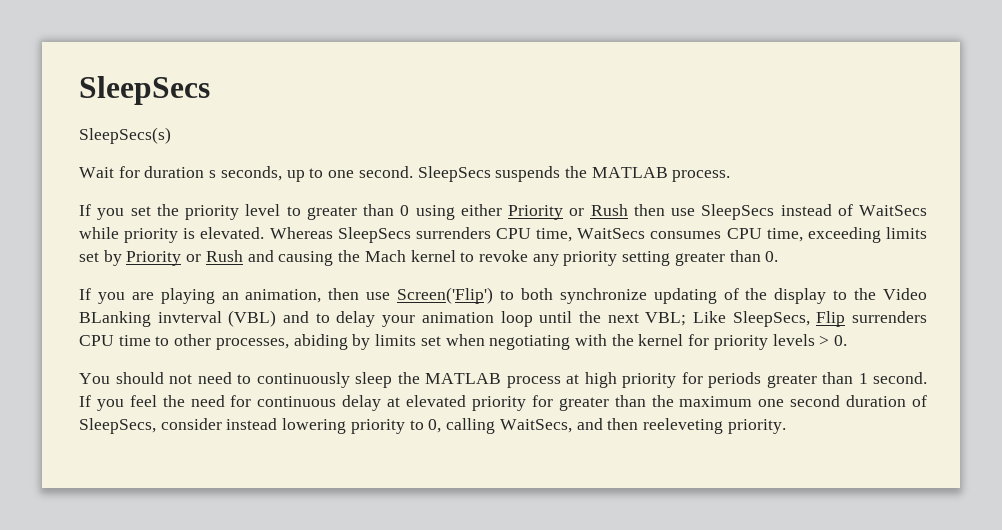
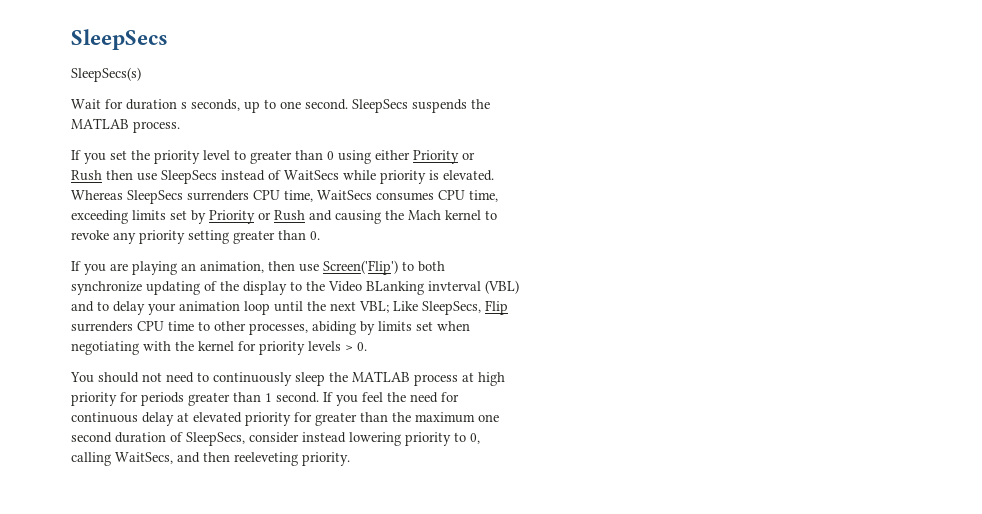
(587, 172) none -> (490, 104) //
(585, 212) none -> (475, 156) //
(265, 233) none -> (494, 175) //
(803, 235) none -> (498, 196) //
(475, 257) none -> (497, 215) //
(553, 294) none -> (445, 266) //
(277, 318) none -> (519, 287) //
(846, 319) none -> (508, 307) //
(485, 340) none -> (470, 326) //
(617, 380) none -> (505, 379) //
(252, 401) none -> (459, 397) //
(785, 403) none -> (499, 418) //
(442, 426) none -> (480, 438) //

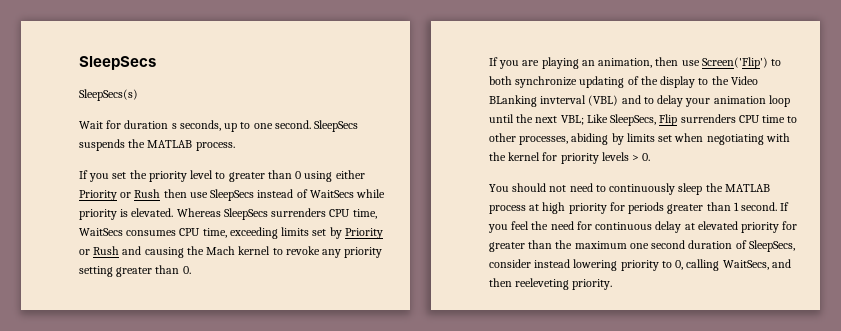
(490, 104) // -> (146, 143) none
(475, 156) // -> (132, 195) none
(494, 175) // -> (174, 212) none
(498, 196) // -> (227, 233) none
(497, 215) // -> (283, 251) none
(445, 266) // -> (512, 80) none
(519, 287) // -> (619, 100) none
(508, 307) // -> (678, 120) none
(470, 326) // -> (704, 137) none
(505, 379) // -> (566, 208) none
(459, 397) // -> (592, 225) none
(499, 418) // -> (649, 246) none
(480, 438) // -> (684, 265) none

